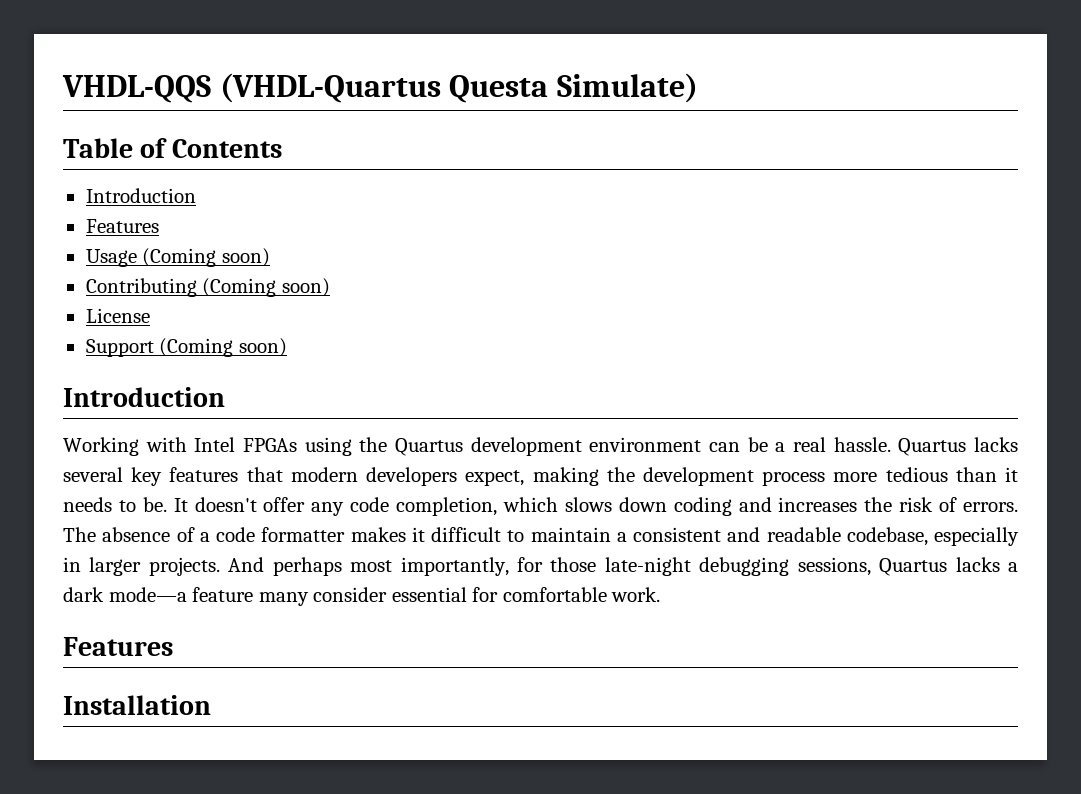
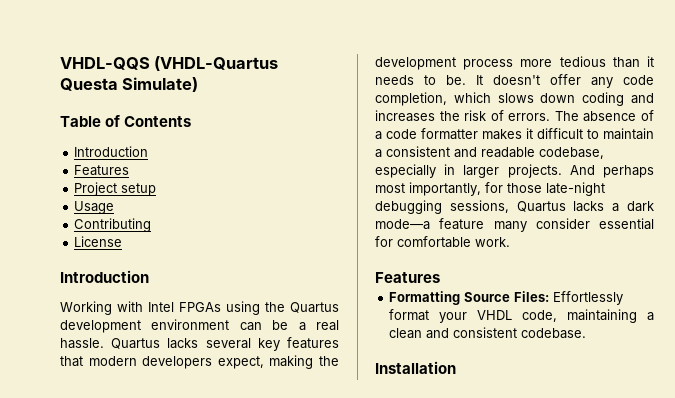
(159, 226) none -> [74,182,157,196] // Project setup
[142,248,270,267] (Coming soon) -> (115, 207) none
[202,278,330,297] (Coming soon) -> (152, 225) none
[85,338,287,357] // Support (Coming soon) -> (123, 241) none
(173, 646) none -> [389,291,624,305] [389,309,654,323] [389,327,587,339] // Formatting Source Files: Effortlessly format your VHDL code, maintaining a clean and consistent codebase.

